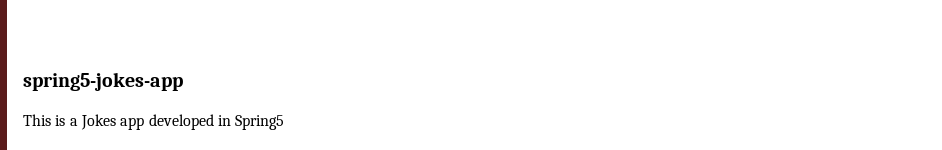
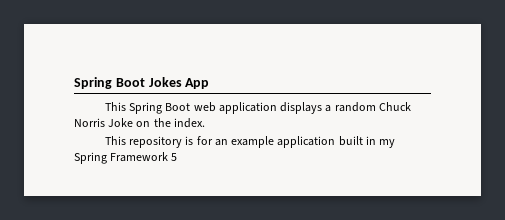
[23,72,183,91] [23,114,285,130] spring5-jokes-app // This is a Jokes app developed in Spring5 -> [74,77,210,89] [104,102,411,114] [74,118,205,128] [104,136,395,148] [74,152,178,164] Spring Boot Jokes App // This Spring Boot web application displays a random Chuck Norris Joke on the index. // This repository is for an example application built in my Spring Framework 5

